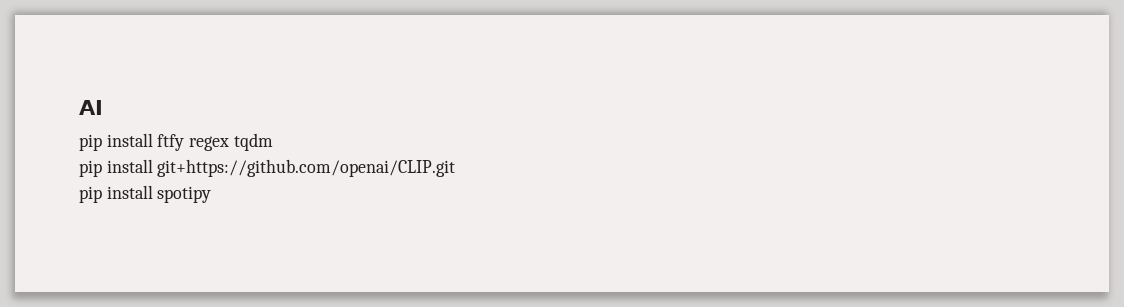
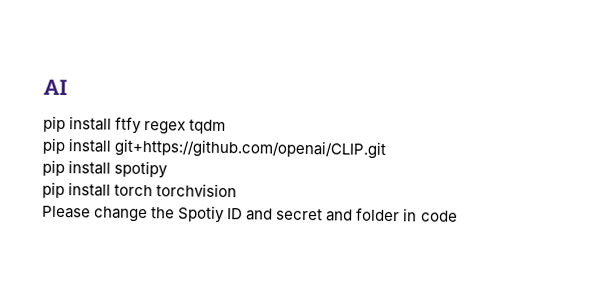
(212, 194) none -> [42,181,238,199] [42,205,458,224] // pip install torch torchvision // Please change the Spotiy ID and secret and folder in code

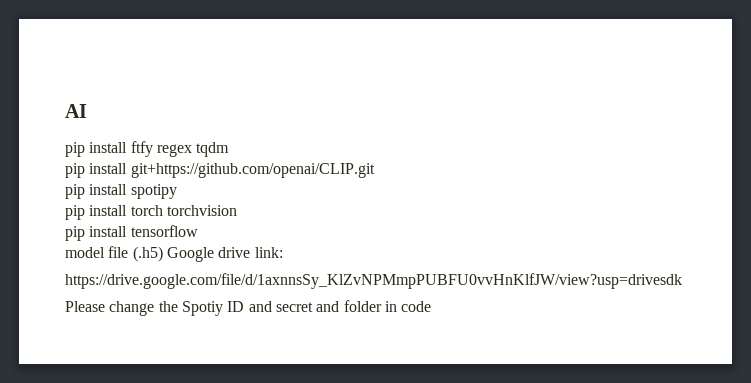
(238, 190) none -> [65,225,198,241] [65,246,283,262] [65,273,682,289] // pip install tensorflow // model file (.h5) Google drive link: // https://drive.google.com/file/d/1axnnsSy_KlZvNPMmpPUBFU0vvHnKlfJW/view?usp=drivesdk

